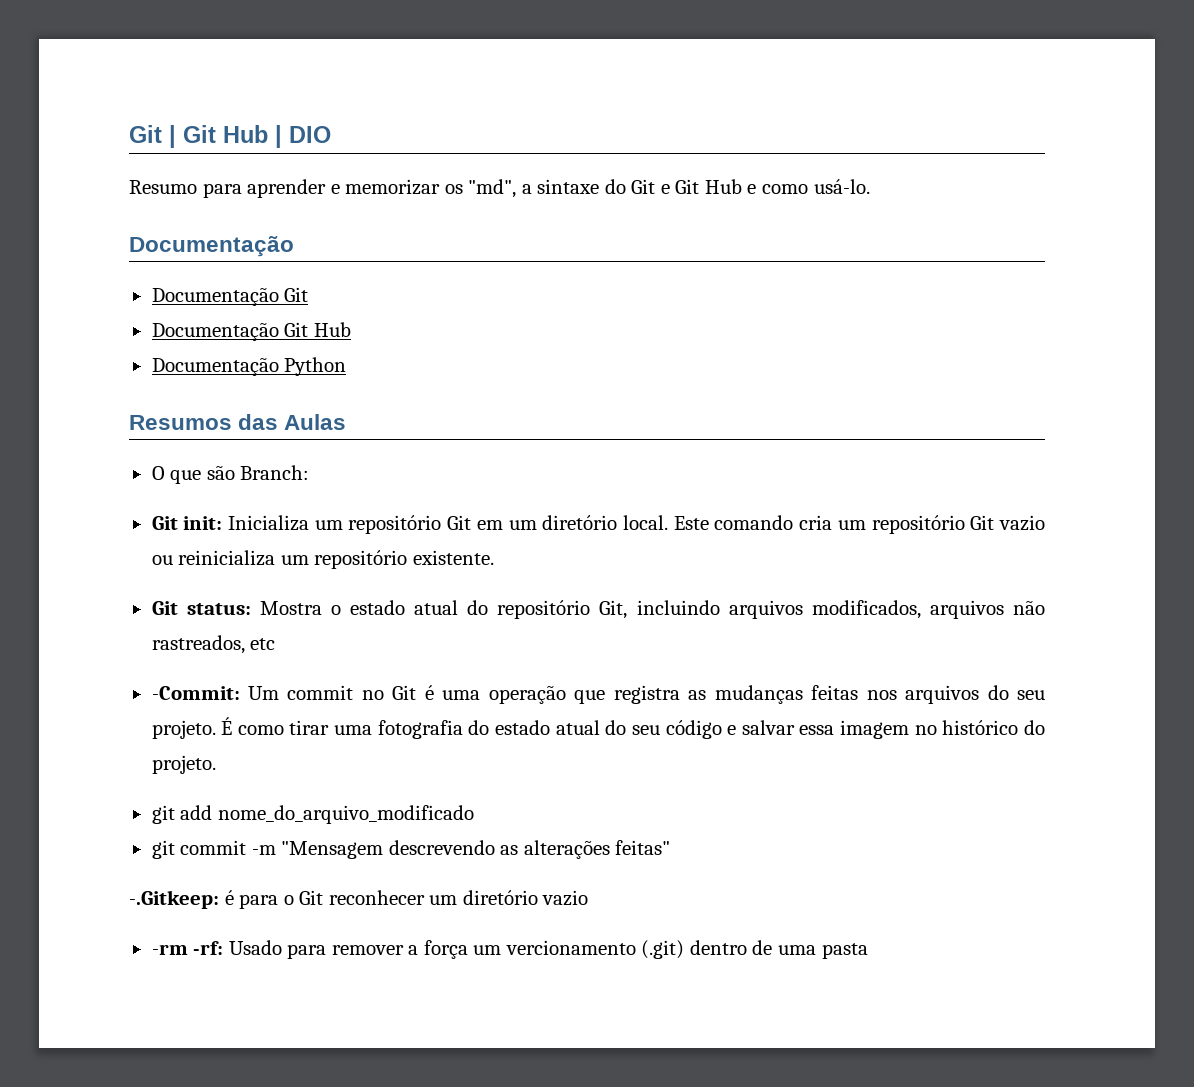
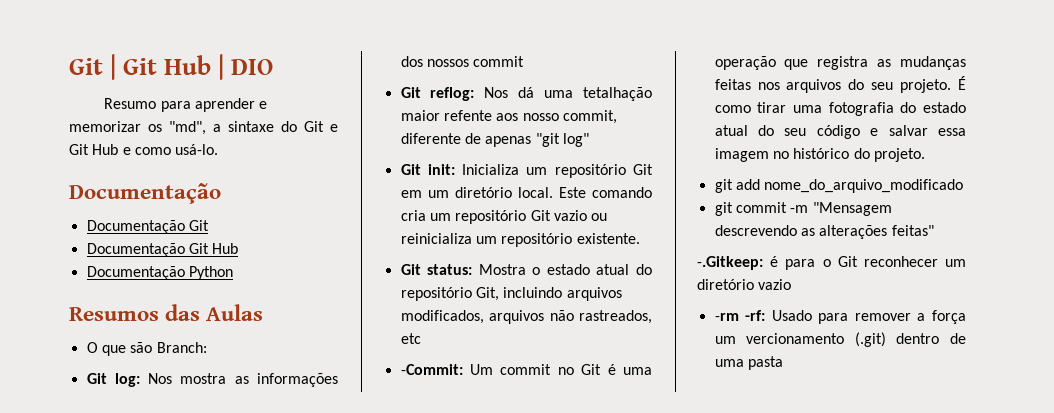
(310, 472) none -> [86,373,338,387] [400,56,525,67] [400,87,652,101] [400,110,617,124] [400,133,589,147] // Git log: Nos mostra as informações dos nossos commit // Git reflog: Nos dá uma tetalhação maior refente aos nosso commit, diferente de apenas "git log"

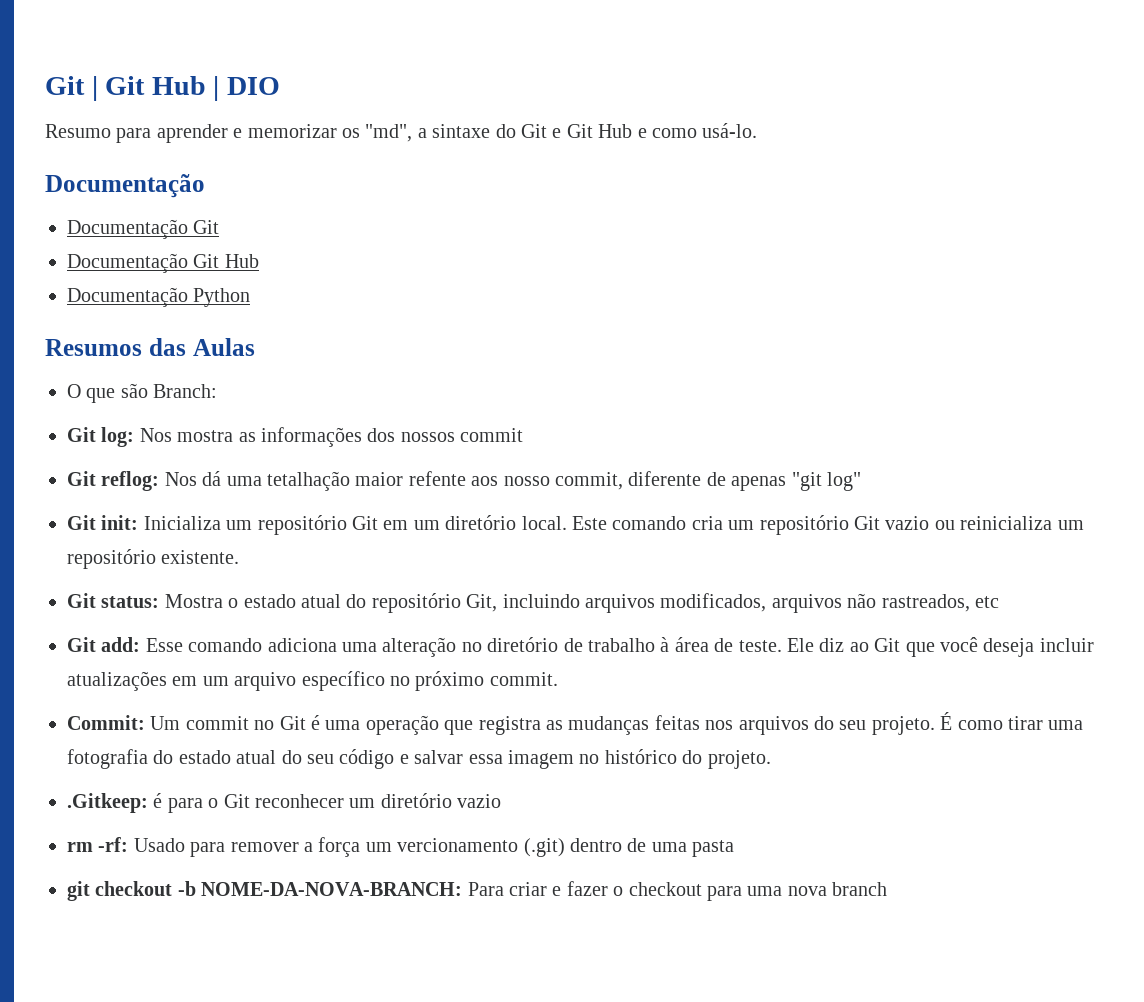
[400,364,463,375] -Commit: -> [67,637,1094,657] [67,671,558,691] [67,715,145,730] Git add: Esse comando adiciona uma alteração no diretório de trabalho à área de teste. Ele diz ao Git que você deseja incluir atualizações em um arquivo específico no próximo commit. // Commit:
[714,179,964,193] [714,202,892,216] [714,225,934,239] [697,256,763,270] git add nome_do_arquivo_modificado // git commit -m "Mensagem descrevendo as alterações feitas" // -.Gitkeep: -> [67,793,148,813] .Gitkeep:
[714,313,739,321] -rm -> [67,842,93,852] rm
(783, 363) none -> [67,881,888,901] // git checkout -b NOME-DA-NOVA-BRANCH: Para criar e fazer o checkout para uma nova branch

